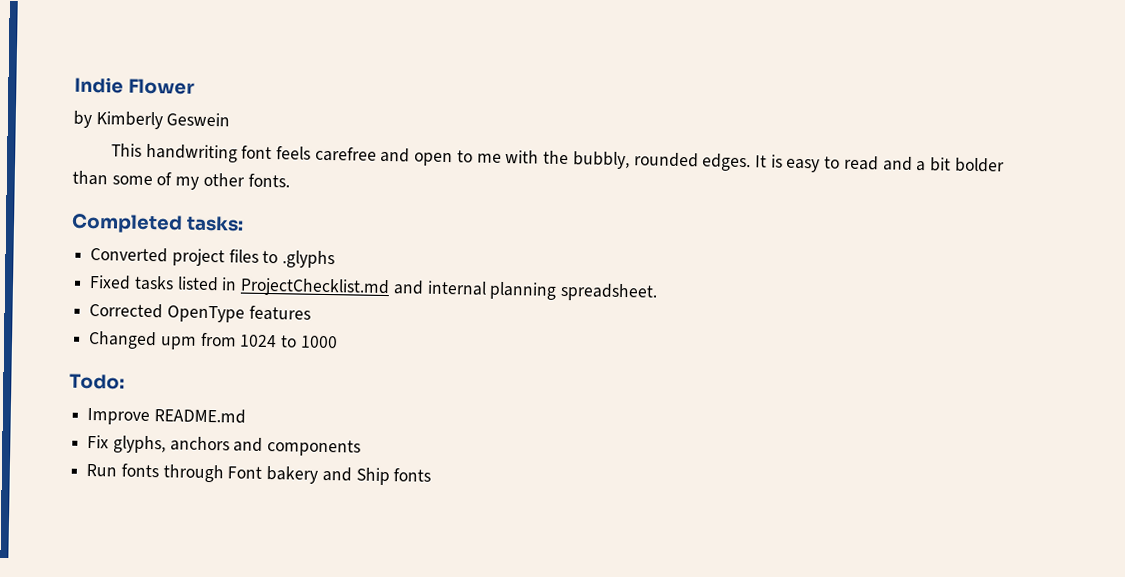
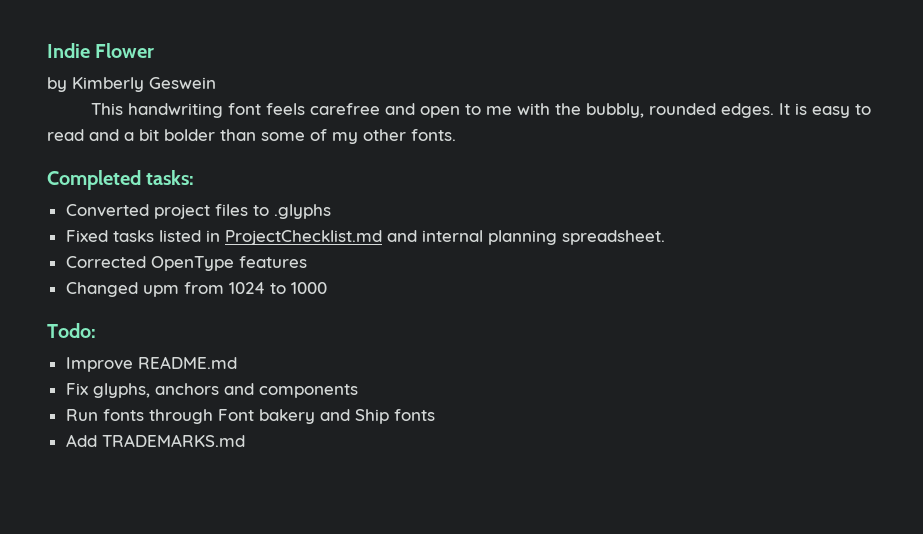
(432, 475) none -> [65,434,245,447] // Add TRADEMARKS.md

